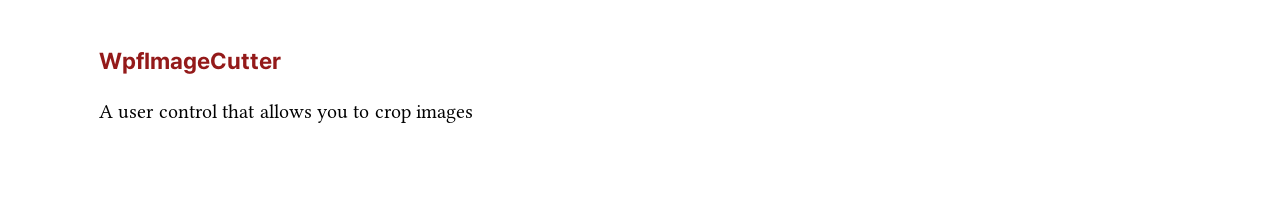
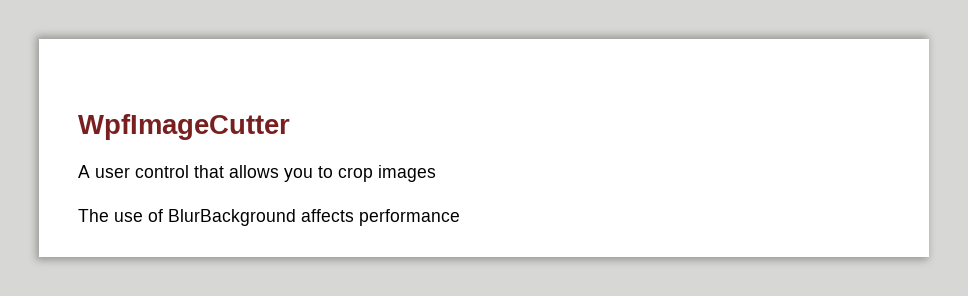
(474, 114) none -> [78,209,460,226] // The use of BlurBackground affects performance

